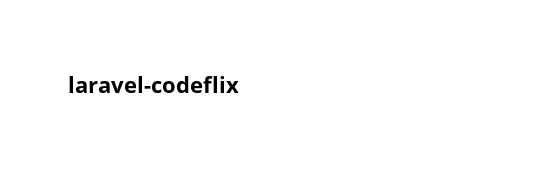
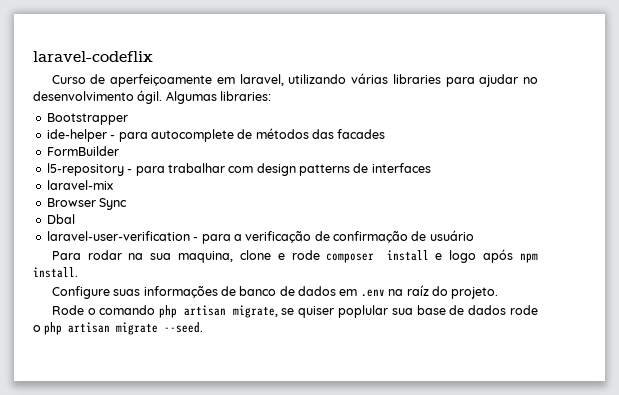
(239, 84) none -> [51,73,538,87] [33,90,272,104] [46,113,128,125] [46,128,386,142] [46,146,119,156] [46,163,431,176] [46,180,113,190] [46,198,128,210] [46,214,75,224] [46,230,474,244] [51,249,538,263] [33,267,78,278] [51,285,499,299] [51,305,538,318] [33,322,204,335] // Curso de aperfeiçoamente em laravel, utilizando várias libraries para ajudar no desenvolvimento ágil. Algumas libraries: // Bootstrapper // ide-helper - para autocomplete de métodos das facades // FormBuilder // l5-repository - para trabalhar com design patterns de interfaces // laravel-mix // Browser Sync // Dbal // laravel-user-verification - para a verificação de confirmação de usuário // Para rodar na sua maquina, clone e rode composer install e logo após npm install. // Configure suas informações de banco de dados em .env na raíz do projeto. // Rode o comando php artisan migrate, se quiser poplular sua base de dados rode o php artisan migrate --seed.

